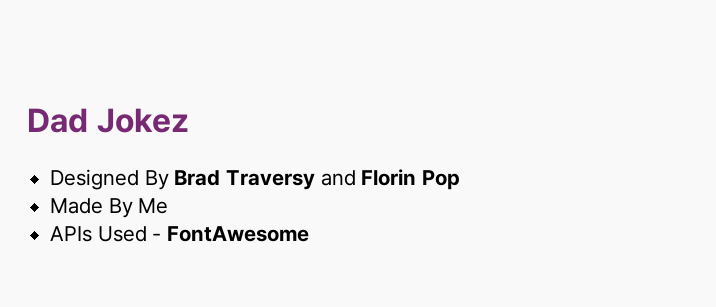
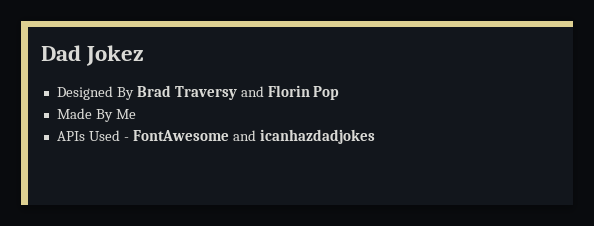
(310, 234) none -> [232,129,375,144] and icanhazdadjokes

